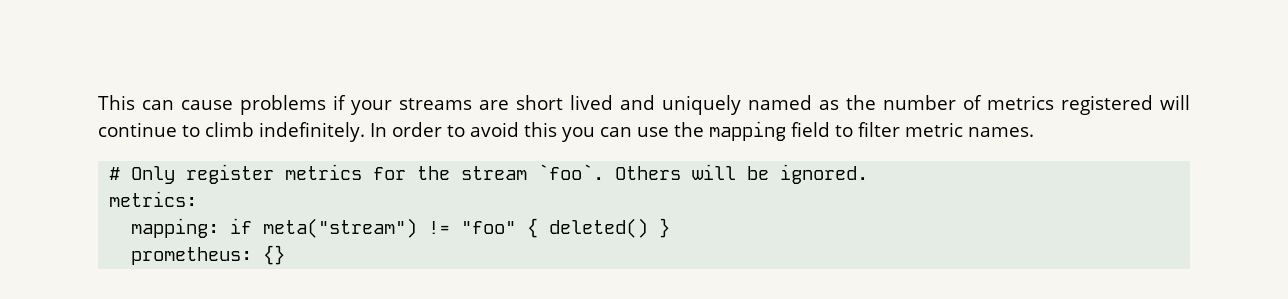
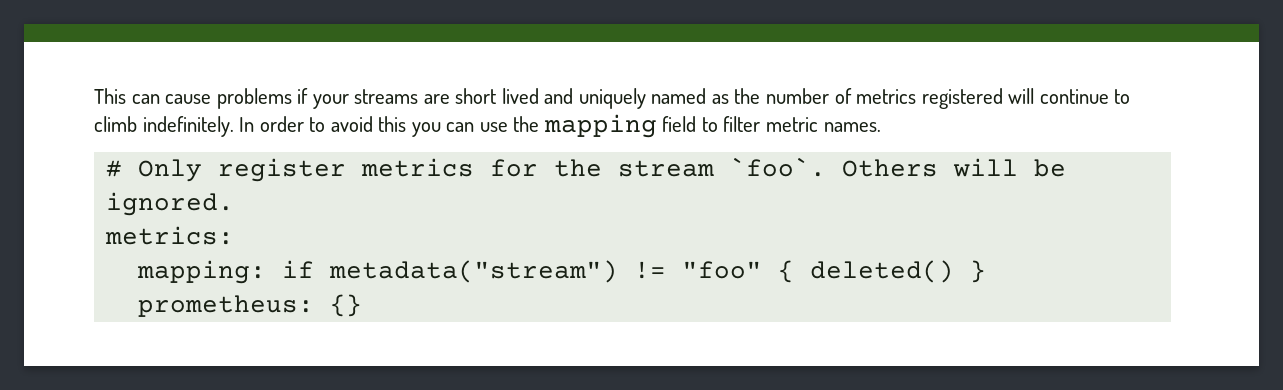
[263,218,418,238] meta("stream") -> [329,260,619,283] metadata("stream")

